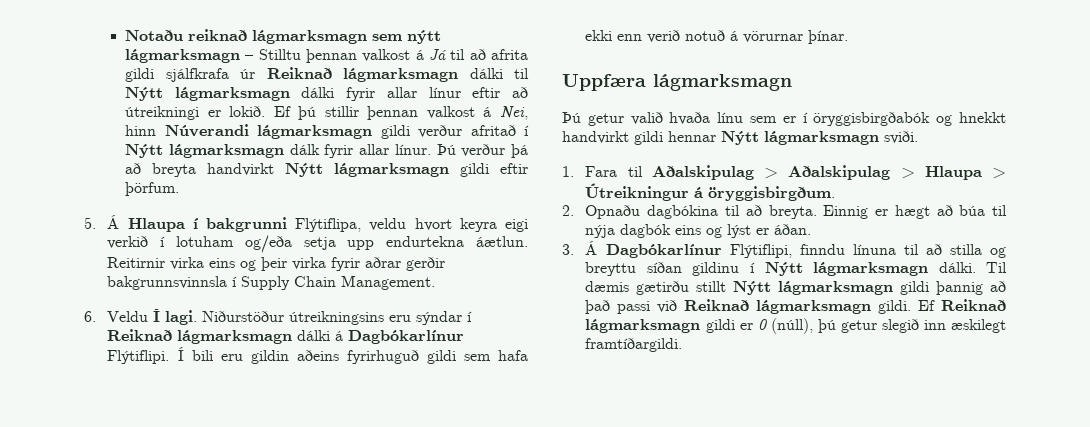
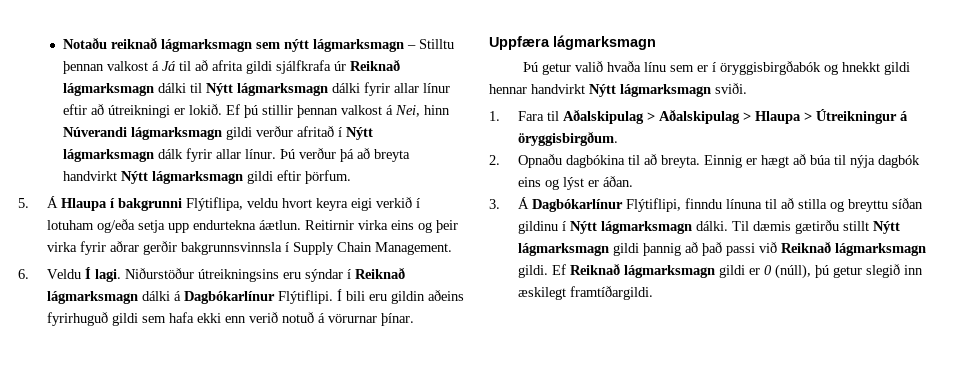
[562,131,629,144] handvirkt -> (881, 67) none
(716, 136) none -> [531,84,585,94] handvirkt

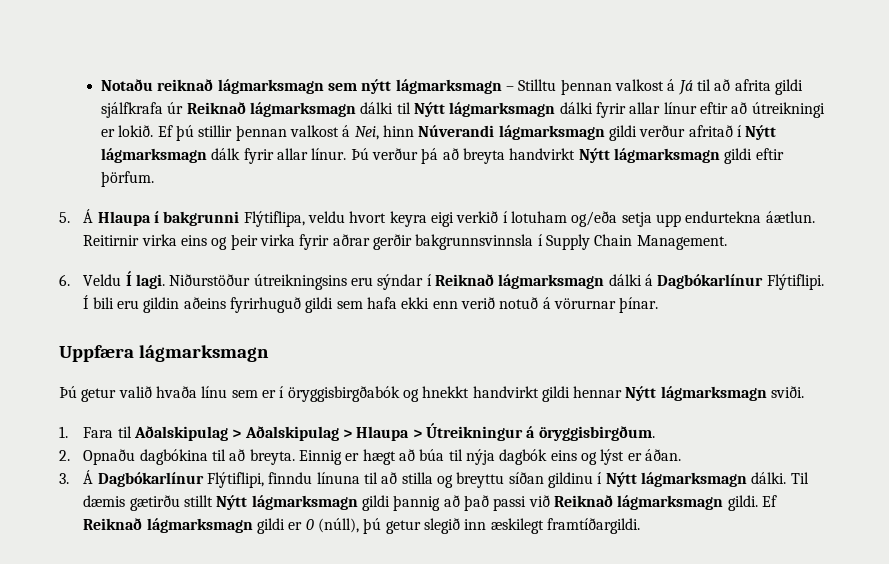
(881, 67) none -> [472,386,539,398] handvirkt
[531,84,585,94] handvirkt -> (623, 392) none

